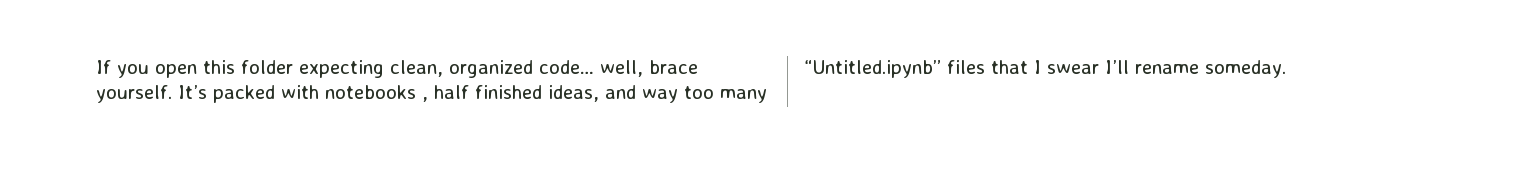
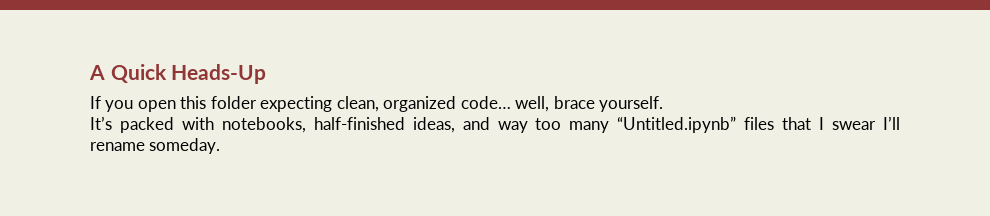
(96, 67) none -> [89,64,267,84] A Quick Heads-Up //
(172, 94) none -> (664, 104) //
[325,85,542,102] notebooks , half finished -> [221,117,405,133] notebooks, half-finished

